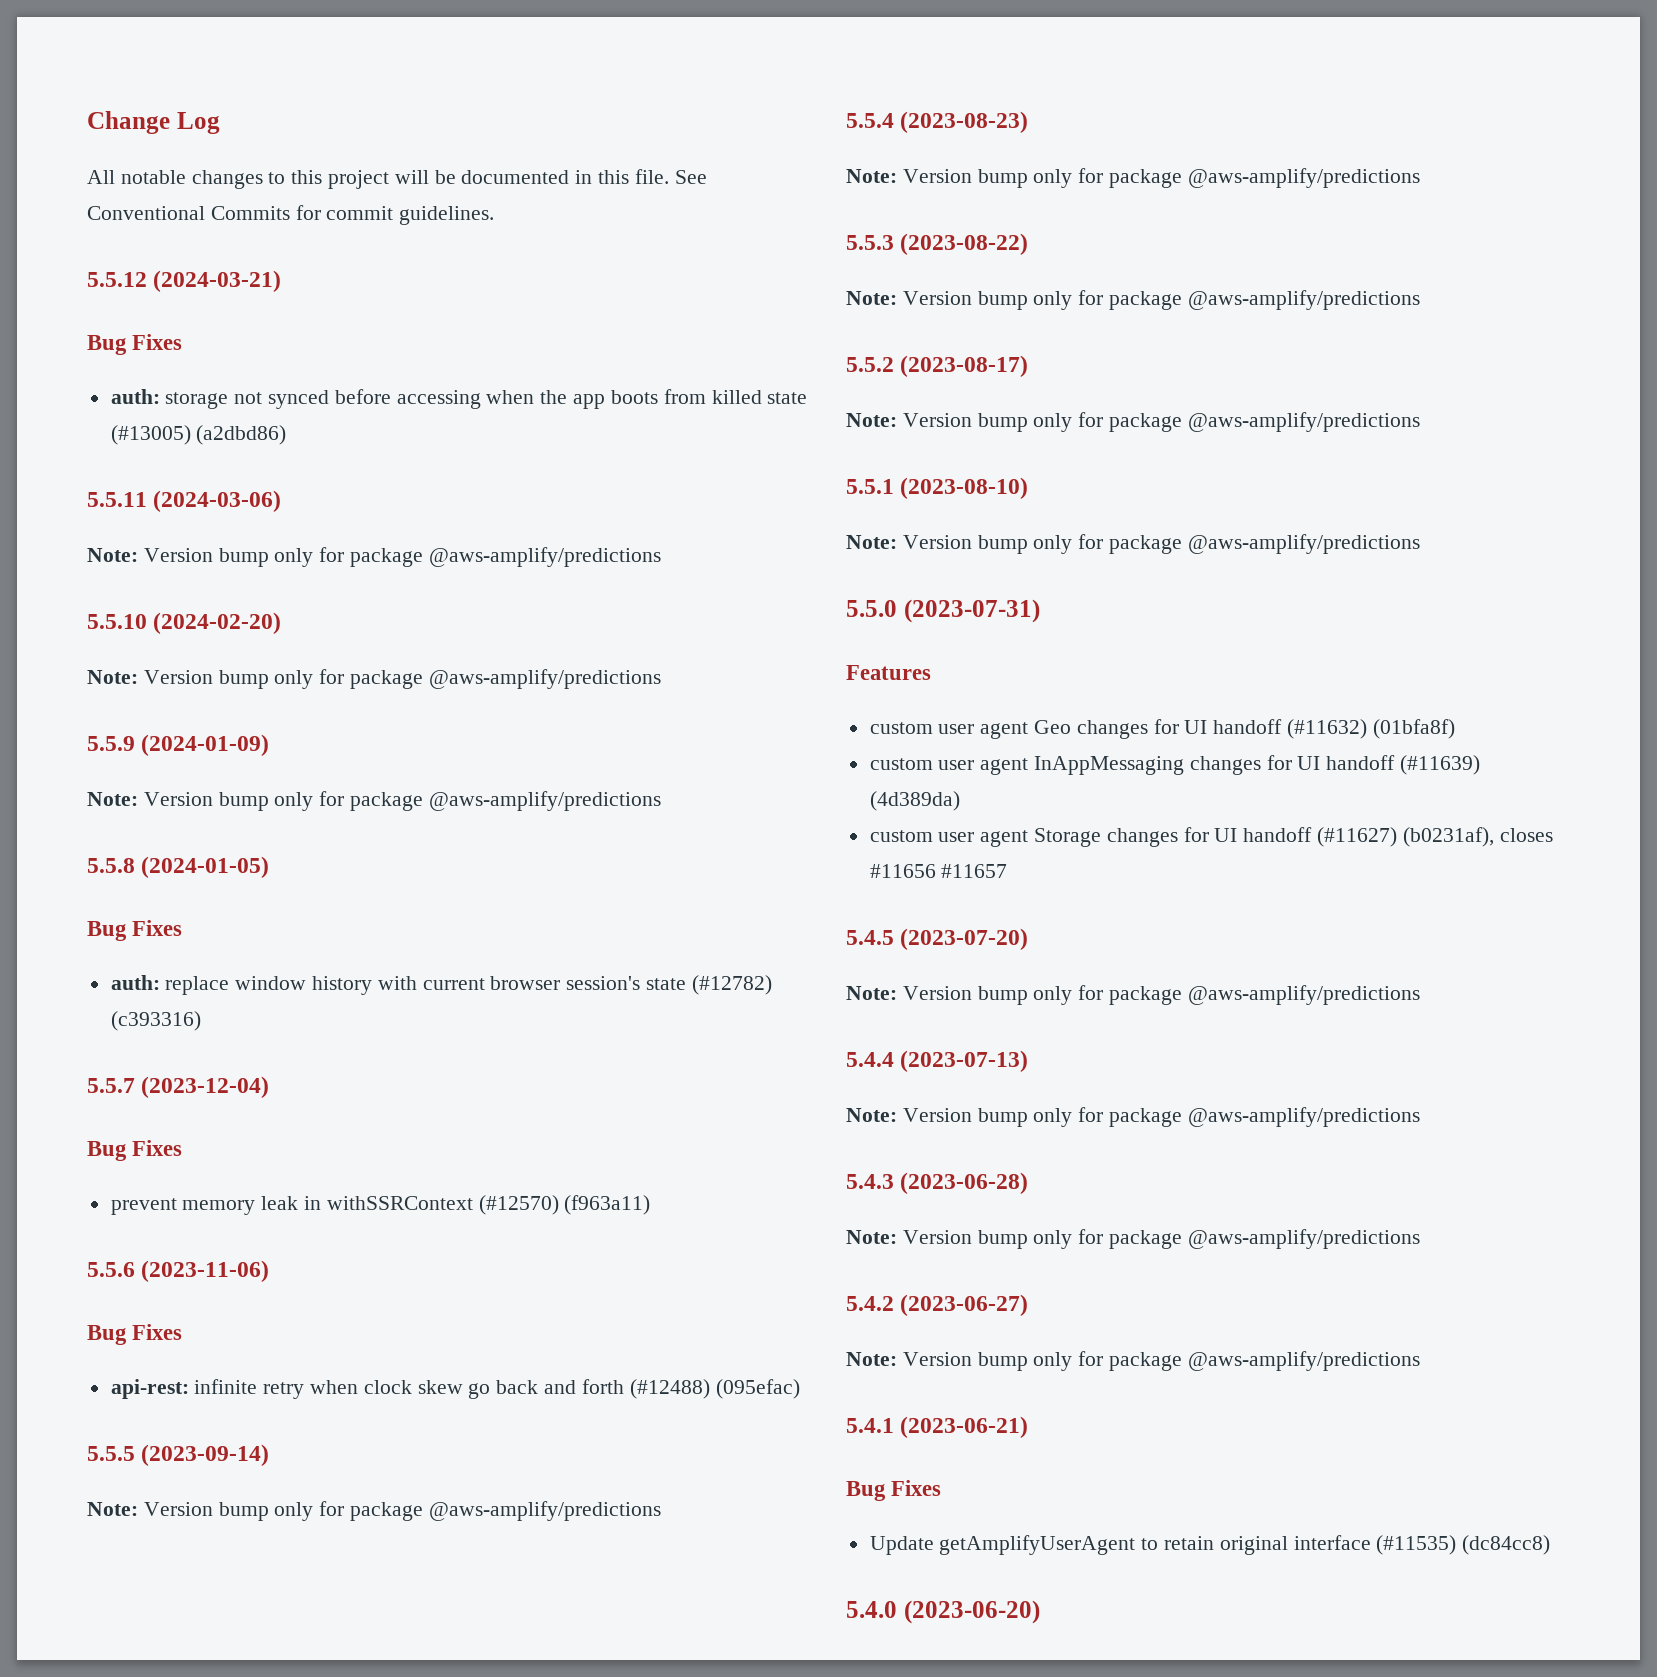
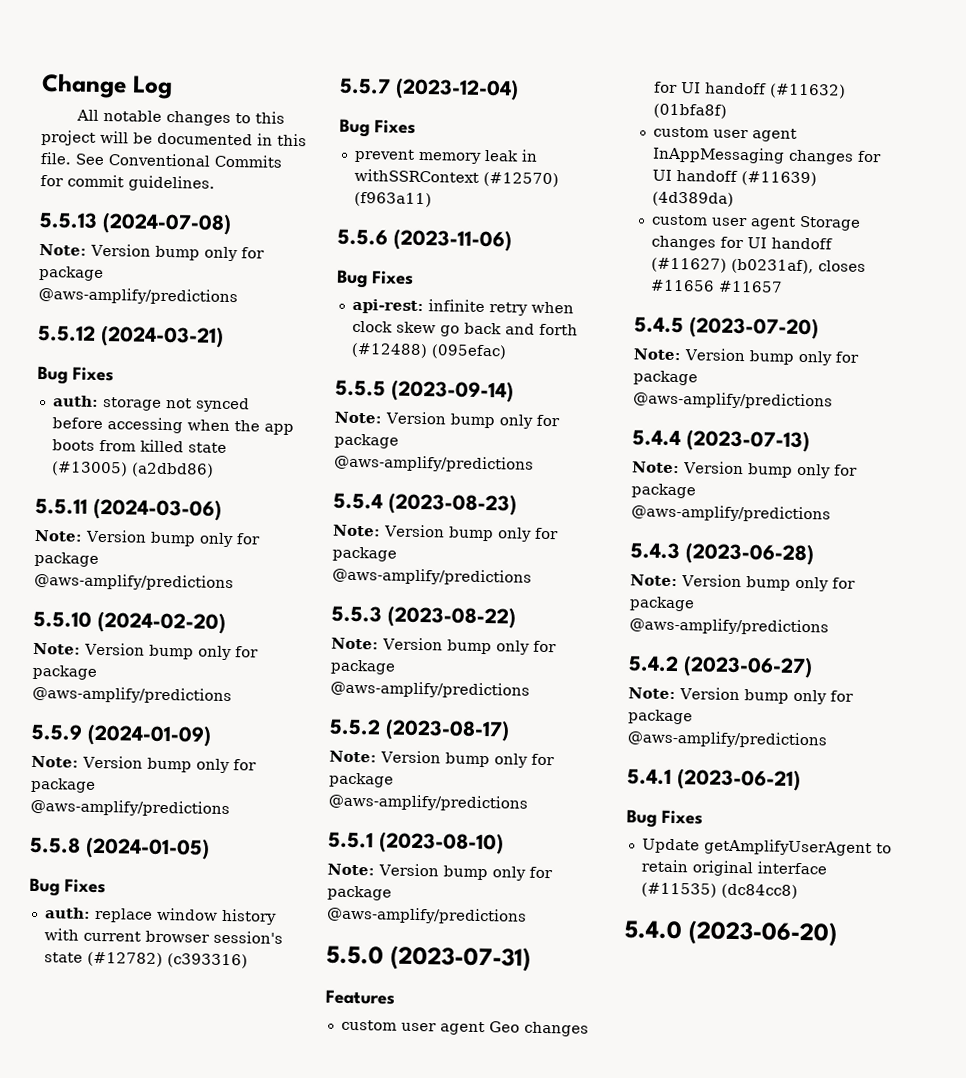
(495, 215) none -> [39,211,232,236] [39,243,265,262] [39,265,104,281] [38,286,238,306] // 5.5.13 (2024-07-08) // Note: Version bump only for package @aws-amplify/predictions

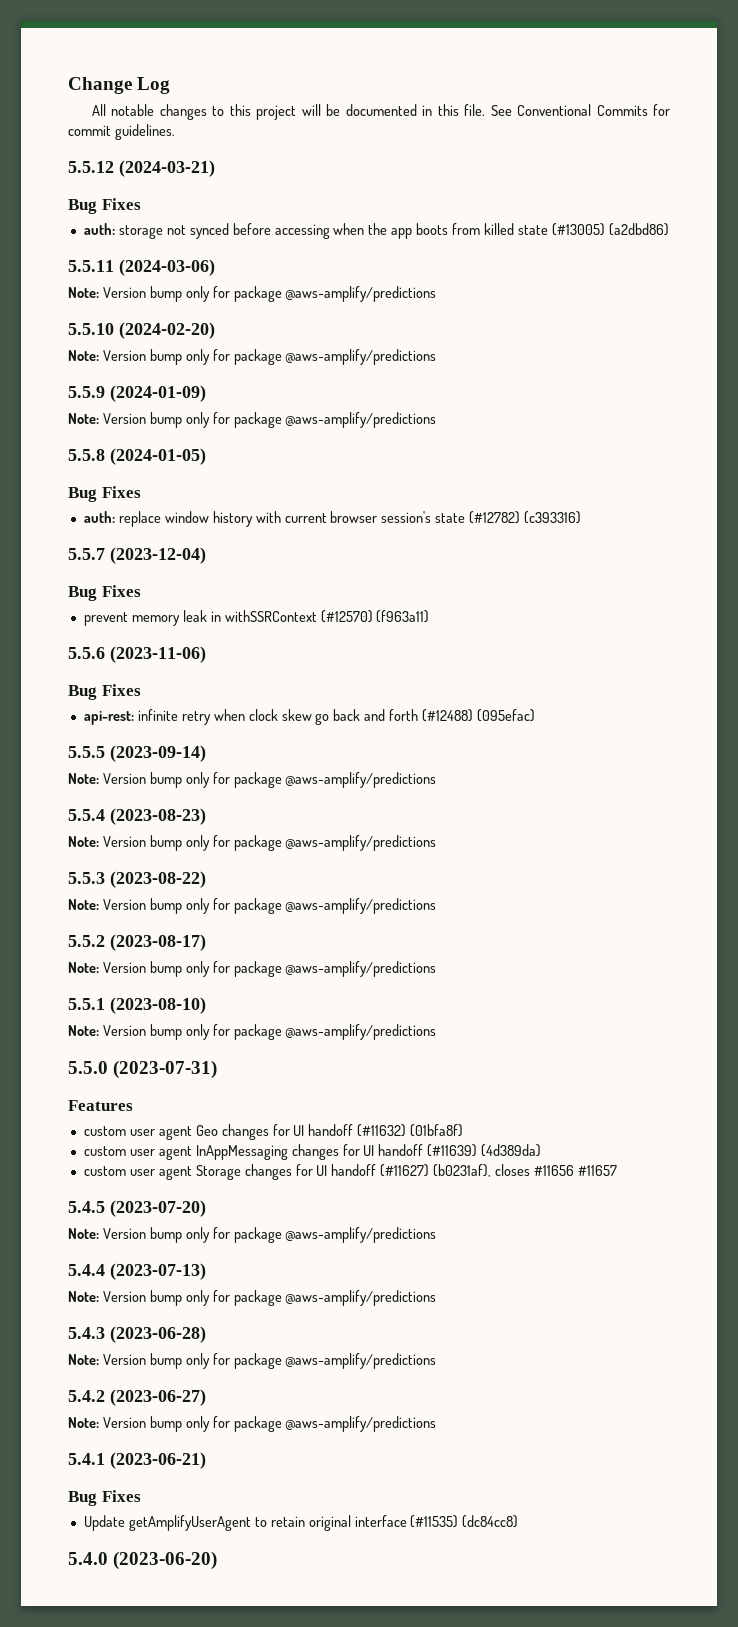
[39,211,232,236] [39,243,265,262] [39,265,104,281] [38,286,238,306] // 5.5.13 (2024-07-08) // Note: Version bump only for package @aws-amplify/predictions -> (175, 132) none

